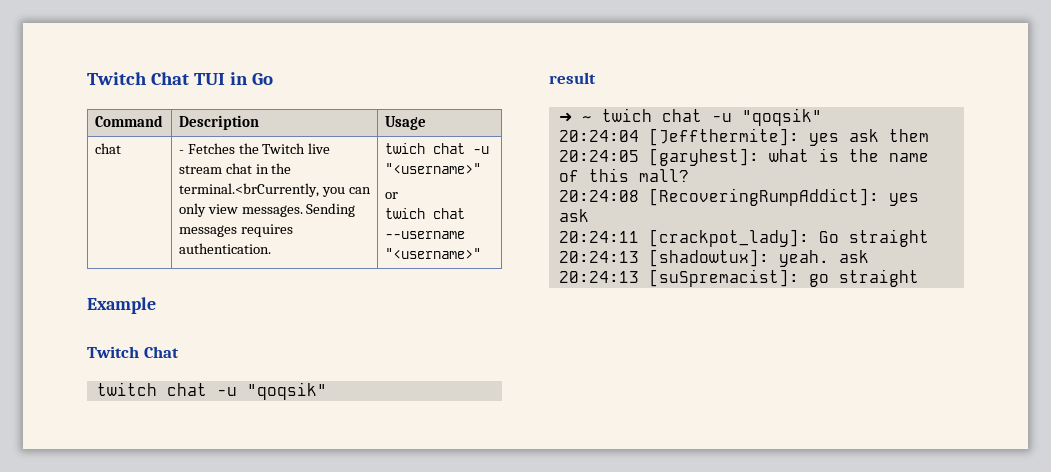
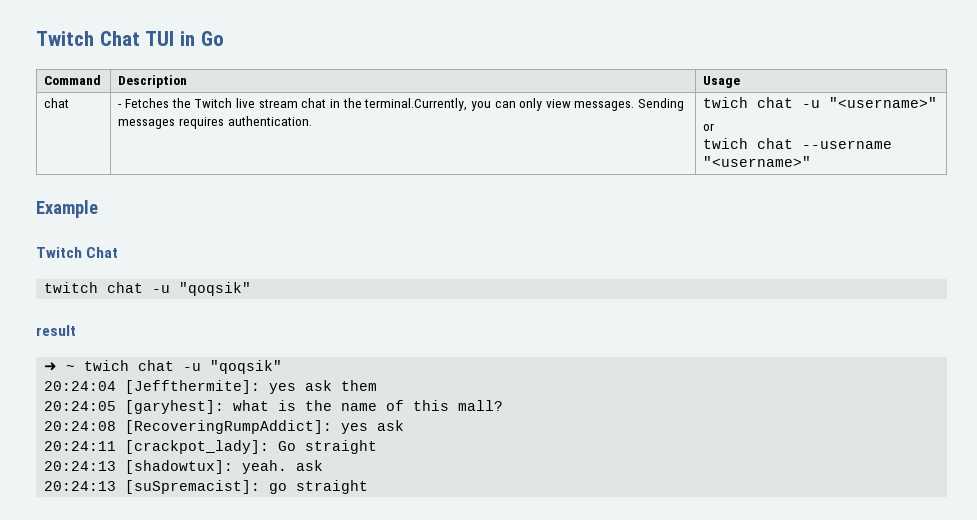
[178,183,319,197] terminal.<brCurrently, -> [364,98,468,111] terminal.Currently,

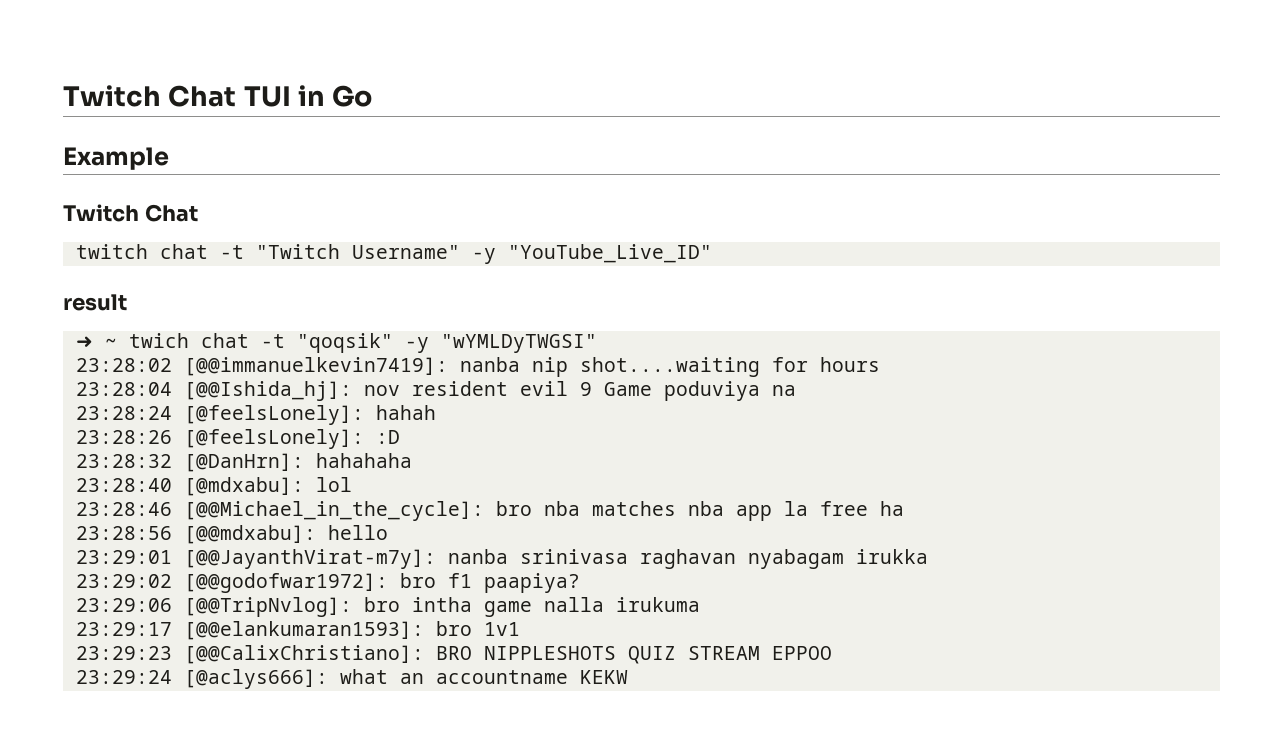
[44,75,102,85] [118,75,188,88] [703,76,741,88] [44,98,70,108] [118,98,685,111] [118,116,312,129] [703,97,938,108] [703,123,715,131] [703,138,893,149] [703,156,812,167] // Command | Description | Usage // chat | - Fetches the Twitch live stream chat in the terminal.Currently, you can only view messages. Sending messages requires authentication. | twich chat -u "<username>" // or // twich chat --username "<username>" -> (373, 96) none
[152,282,252,296] -u "qoqsik" -> [219,244,712,264] -t "Twitch Username" -y "YouTube_Live_ID"
[183,360,283,374] [44,380,378,394] [44,400,504,414] [44,420,405,434] [44,440,378,454] [44,460,324,474] [44,480,369,494] -u "qoqsik" // 20:24:04 [Jeffthermite]: yes ask them // 20:24:05 [garyhest]: what is the name of this mall? // 20:24:08 [RecoveringRumpAddict]: yes ask // 20:24:11 [crackpot_lady]: Go straight // 20:24:13 [shadowtux]: yeah. ask // 20:24:13 [suSpremacist]: go straight -> [260,333,597,353] [75,357,880,377] [75,381,796,401] [75,405,436,425] [75,429,400,449] [75,453,412,472] [75,477,352,496] [75,501,904,521] [75,525,388,544] [75,549,928,569] [75,573,580,593] [75,597,700,617] [75,621,520,640] [75,645,832,664] [75,669,628,689] -t "qoqsik" -y "wYMLDyTWGSI" // 23:28:02 [@@immanuelkevin7419]: nanba nip shot....waiting for hours // 23:28:04 [@@Ishida_hj]: nov resident evil 9 Game poduviya na // 23:28:24 [@feelsLonely]: hahah // 23:28:26 [@feelsLonely]: :D // 23:28:32 [@DanHrn]: hahahaha // 23:28:40 [@mdxabu]: lol // 23:28:46 [@@Michael_in_the_cycle]: bro nba matches nba app la free ha // 23:28:56 [@@mdxabu]: hello // 23:29:01 [@@JayanthVirat-m7y]: nanba srinivasa raghavan nyabagam irukka // 23:29:02 [@@godofwar1972]: bro f1 paapiya? // 23:29:06 [@@TripNvlog]: bro intha game nalla irukuma // 23:29:17 [@@elankumaran1593]: bro 1v1 // 23:29:23 [@@CalixChristiano]: BRO NIPPLESHOTS QUIZ STREAM EPPOO // 23:29:24 [@aclys666]: what an accountname KEKW

